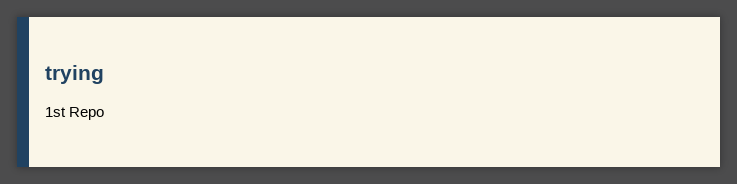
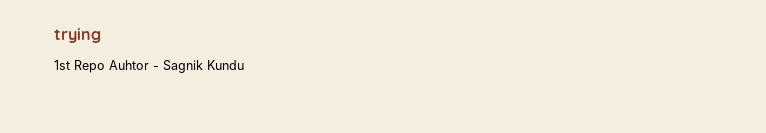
(105, 113) none -> [109,60,244,73] Auhtor - Sagnik Kundu

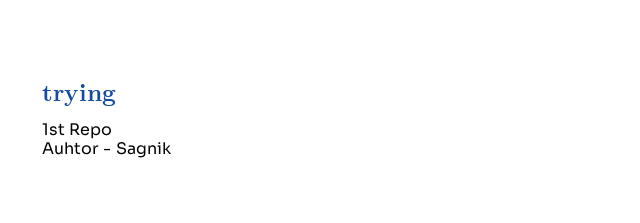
(105, 66) none -> (113, 131) //
[207,60,244,70] Kundu -> (172, 150) none

